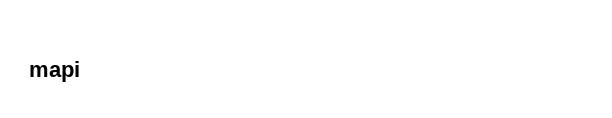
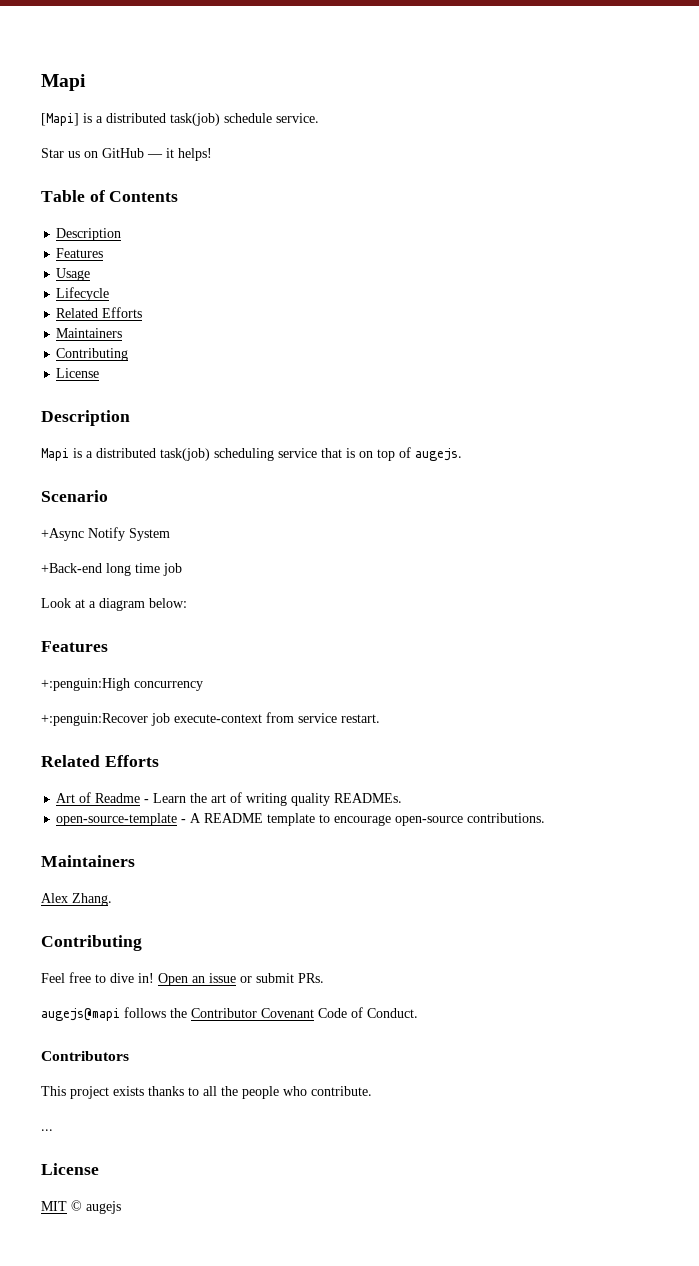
[29,61,80,82] mapi -> [41,74,86,91] [41,113,319,126] [41,148,212,161] [41,190,179,202] [56,228,122,241] [56,248,104,258] [56,268,91,281] [56,287,110,301] [56,307,143,318] [56,328,123,338] [56,348,129,361] [56,368,100,378] [41,410,130,426] [41,447,462,461] [41,490,108,502] [41,527,170,541] [41,563,182,576] [41,598,187,611] [41,641,108,652] [41,678,203,691] [41,712,380,726] [41,755,159,767] [56,792,403,806] [56,813,546,826] [41,855,135,867] [41,893,112,906] [41,935,142,951] [41,972,324,986] [41,1007,418,1021] [41,1051,129,1061] [41,1086,372,1099] [41,1129,53,1131] [41,1163,99,1175] [41,1200,121,1214] Mapi // [Mapi] is a distributed task(job) schedule service. // Star us on GitHub — it helps! // Table of Contents // Description // Features // Usage // Lifecycle // Related Efforts // Maintainers // Contributing // License // Description // Mapi is a distributed task(job) scheduling service that is on top of augejs. // Scenario // +Async Notify System // +Back-end long time job // Look at a diagram below: // Features // +:penguin:High concurrency // +:penguin:Recover job execute-context from service restart. // Related Efforts // Art of Readme - Learn the art of writing quality READMEs. // open-source-template - A README template to encourage open-source contributions. // Maintainers // Alex Zhang. // Contributing // Feel free to dive in! Open an issue or submit PRs. // augejs@mapi follows the Contributor Covenant Code of Conduct. // Contributors // This project exists thanks to all the people who contribute. // ... // License // MIT © augejs

